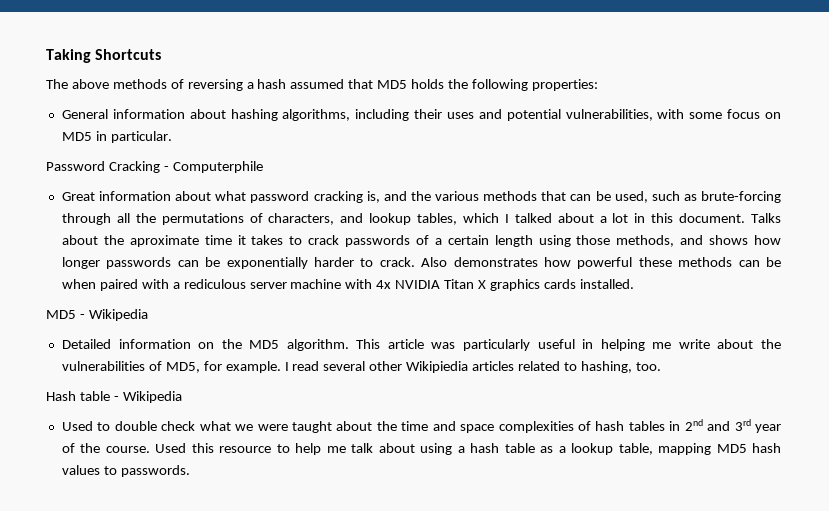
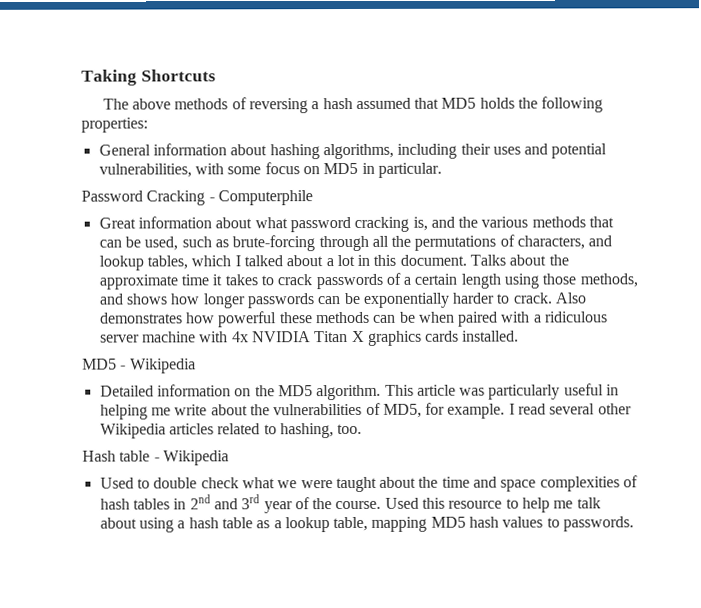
[129,235,199,247] aproximate -> [98,274,178,290] approximate
[183,279,246,289] rediculous -> [545,311,609,323] ridiculous
[406,361,469,373] Wikipiedia -> [99,423,166,439] Wikipedia

